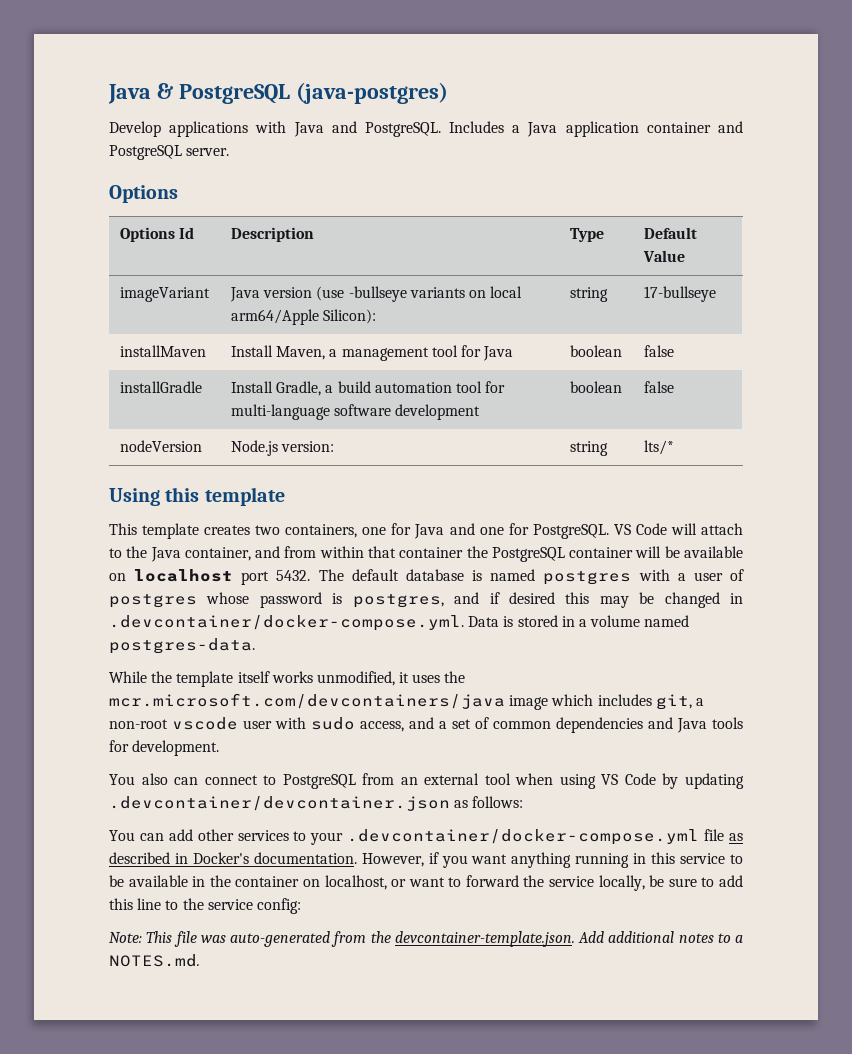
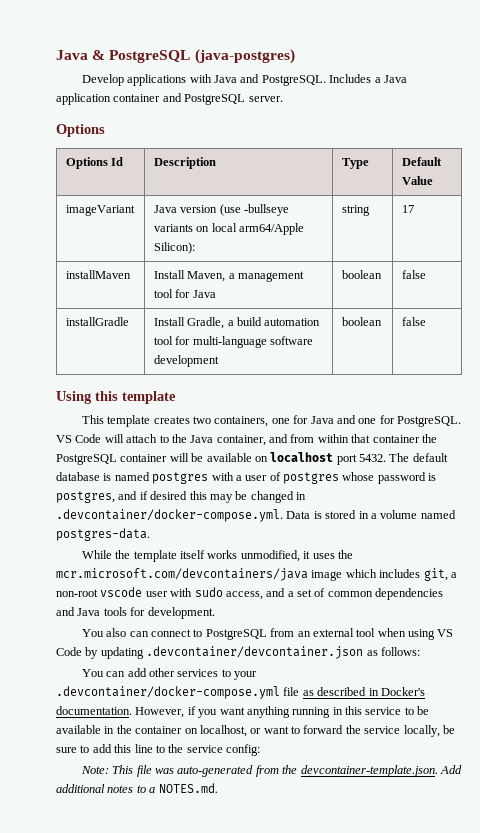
[643,286,716,302] 17-bullseye -> [401,205,414,213] 17
[119,440,202,452] [230,440,335,456] [569,441,608,456] [643,440,674,455] // nodeVersion | Node.js version: | string | lts/* -> (426, 321) none

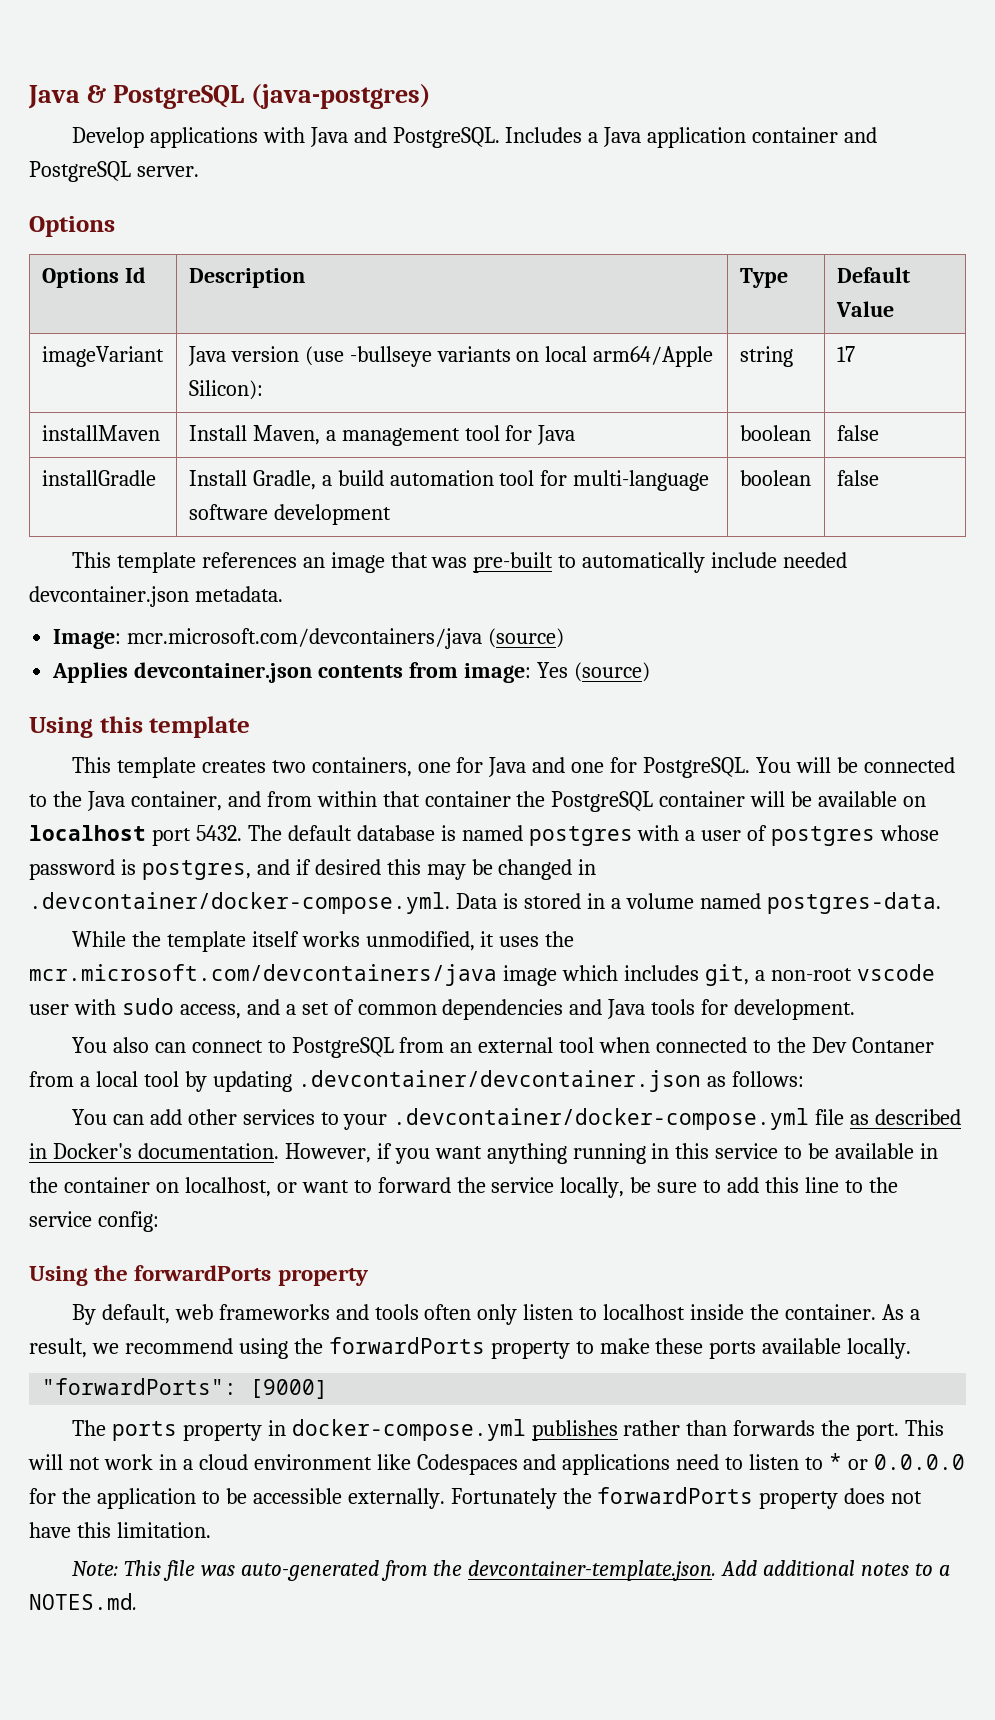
(426, 321) none -> [71,552,848,573] [29,586,283,607] [53,628,565,649] [52,662,650,683] // This template references an image that was pre-built to automatically include needed devcontainer.json metadata. // Image: mcr.microsoft.com/devcontainers/java (source) // Applies devcontainer.json contents from image: Yes (source)
[56,434,158,443] VS Code will attach -> [756,757,955,773] You will be connected
[408,629,454,640] [56,647,82,656] using VS Code -> [656,1037,934,1053] [29,1071,179,1087] connected to the Dev Contaner from a local tool
(260, 750) none -> [29,1265,368,1286] [71,1304,920,1325] [29,1337,912,1359] [42,1378,329,1399] [71,1419,945,1441] [28,1453,965,1475] [29,1487,923,1509] [29,1522,211,1538] // Using the forwardPorts property // By default, web frameworks and tools often only listen to localhost inside the container. As a result, we recommend using the forwardPorts property to make these ports available locally. // "forwardPorts": [9000] // The ports property in docker-compose.yml publishes rather than forwards the port. This will not work in a cloud environment like Codespaces and applications need to listen to * or 0.0.0.0 for the application to be accessible externally. Fortunately the forwardPorts property does not have this limitation.

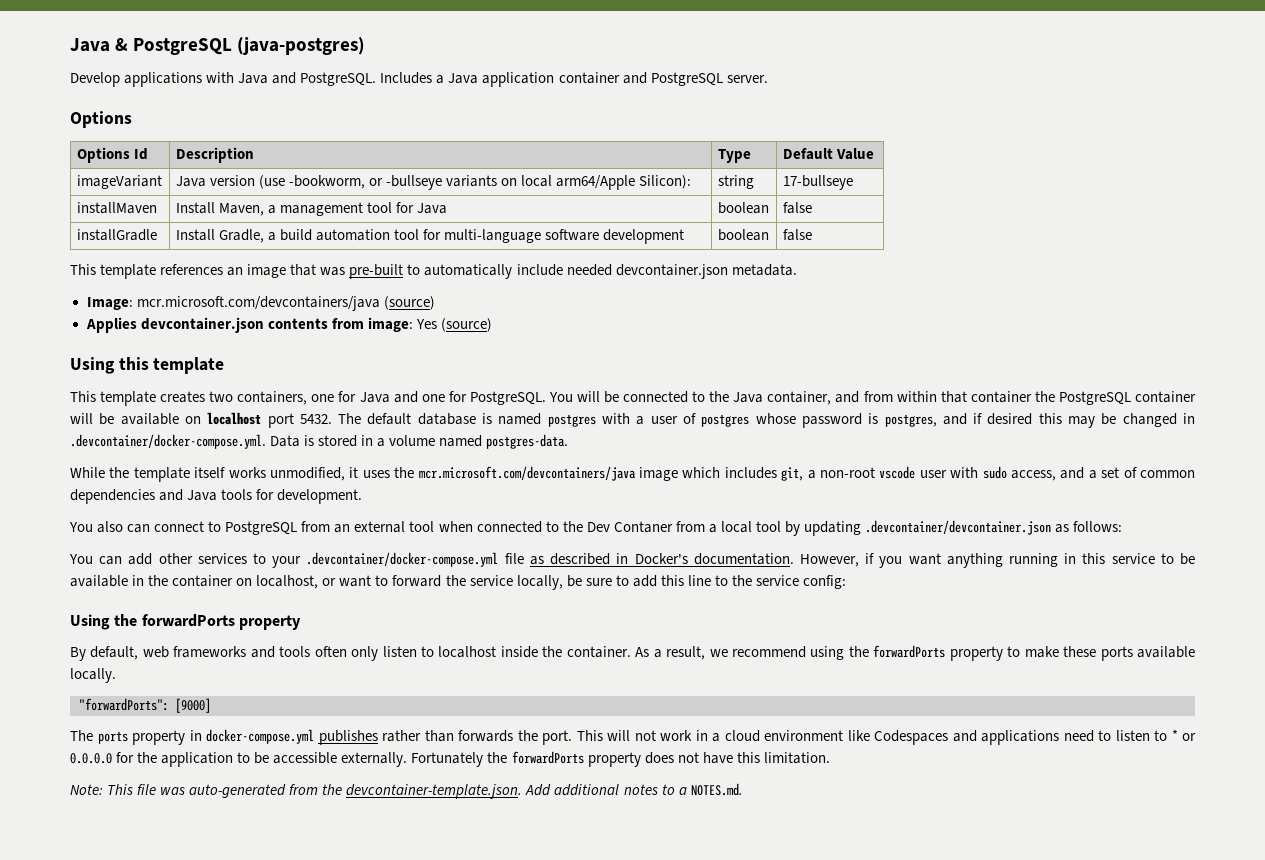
(344, 356) none -> [288,175,383,189] -bookworm, or
[836,346,855,362] 17 -> [782,175,853,190] 17-bullseye

